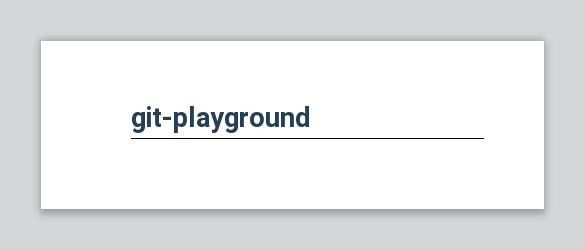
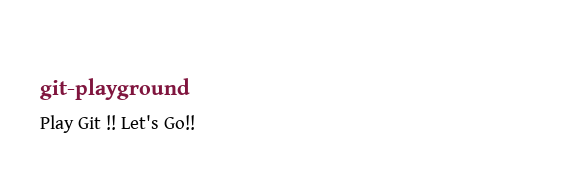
(311, 119) none -> [40,115,195,133] // Play Git !! Let's Go!!

